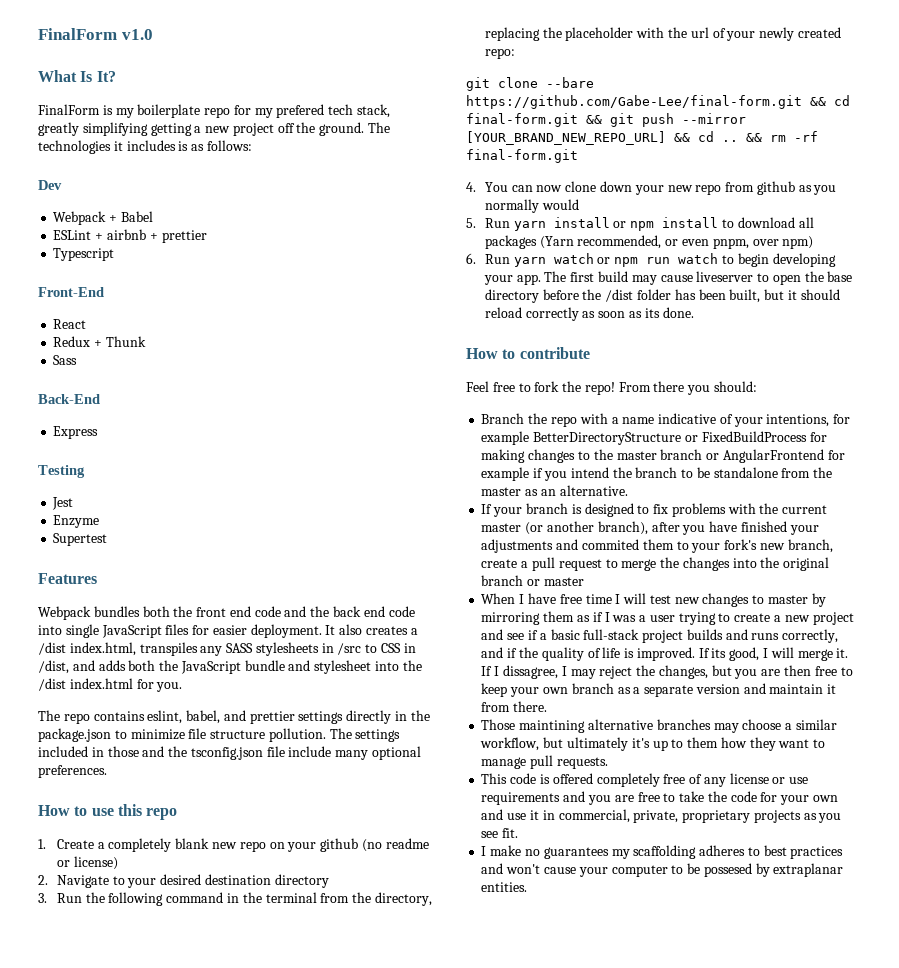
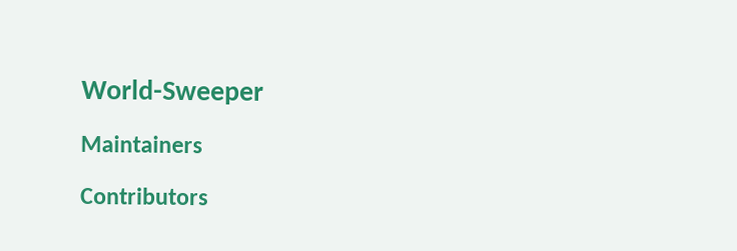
[38,28,153,40] [38,70,116,82] [38,104,391,118] [38,122,391,136] [38,140,252,154] [38,180,62,190] [53,211,153,225] [53,229,207,243] [53,248,115,261] [38,287,104,297] [53,319,87,329] [53,336,146,347] [53,355,78,365] [38,394,100,404] [53,426,99,439] [38,465,85,478] [52,497,74,510] [53,515,100,528] [53,533,108,546] [38,573,97,584] [38,606,415,620] [38,624,418,638] [38,642,416,656] [38,660,422,674] [38,678,183,692] [38,710,430,724] [38,728,401,742] [38,746,422,760] [38,765,107,778] [38,804,178,820] [38,838,429,852] [56,856,118,870] [38,874,329,888] [38,892,432,906] [484,27,841,41] [484,48,515,59] [466,77,594,91] [466,95,850,109] [466,113,746,127] [466,131,818,145] [466,149,578,163] [466,181,837,195] [484,199,579,213] [466,217,814,231] [484,235,814,249] [466,253,836,267] [483,271,853,285] [484,289,840,303] [484,307,694,321] [466,347,590,359] [466,381,758,395] [481,413,851,427] [481,431,827,445] [481,449,845,463] [481,467,833,481] [481,485,628,496] [481,503,828,517] [481,521,819,535] [481,539,833,553] [481,557,830,571] [481,575,584,586] [481,593,826,607] [481,611,854,625] [481,629,839,643] [481,647,849,661] [481,665,853,679] [481,683,837,697] [481,701,548,712] [481,719,837,733] [480,737,826,751] [481,755,608,769] [481,773,809,787] [481,791,838,805] [481,809,842,823] [481,828,519,838] [481,845,844,859] [481,863,844,877] [481,882,528,892] FinalForm v1.0 // What Is It? // FinalForm is my boilerplate repo for my prefered tech stack, greatly simplifying getting a new project off the ground. The technologies it includes is as follows: // Dev // Webpack + Babel // ESLint + airbnb + prettier // Typescript // Front-End // React // Redux + Thunk // Sass // Back-End // Express // Testing // Jest // Enzyme // Supertest // Features // Webpack bundles both the front end code and the back end code into single JavaScript files for easier deployment. It also creates a /dist index.html, transpiles any SASS stylesheets in /src to CSS in /dist, and adds both the JavaScript bundle and stylesheet into the /dist index.html for you. // The repo contains eslint, babel, and prettier settings directly in the package.json to minimize file structure pollution. The settings included in those and the tsconfig.json file include many optional preferences. // How to use this repo // 1. Create a completely blank new repo on your github (no readme or license) // 2. Navigate to your desired destination directory // 3. Run the following command in the terminal from the directory, replacing the placeholder with the url of your newly created repo: // git clone --bare https://github.com/Gabe-Lee/final-form.git && cd final-form.git && git push --mirror [YOUR_BRAND_NEW_REPO_URL] && cd .. && rm -rf final-form.git // 4. You can now clone down your new repo from github as you normally would // 5. Run yarn install or npm install to download all packages (Yarn recommended, or even pnpm, over npm) // 6. Run yarn watch or npm run watch to begin developing your app. The first build may cause liveserver to open the base directory before the /dist folder has been built, but it should reload correctly as soon as its done. // How to contribute // Feel free to fork the repo! From there you should: // Branch the repo with a name indicative of your intentions, for example BetterDirectoryStructure or FixedBuildProcess for making changes to the master branch or AngularFrontend for example if you intend the branch to be standalone from the master as an alternative. // If your branch is designed to fix problems with the current master (or another branch), after you have finished your adjustments and commited them to your fork's new branch, create a pull request to merge the changes into the original branch or master // When I have free time I will test new changes to master by mirroring them as if I was a user trying to create a new project and see if a basic full-stack project builds and runs correctly, and if the quality of life is improved. If its good, I will merge it. If I dissagree, I may reject the changes, but you are then free to keep your own branch as a separate version and maintain it from there. // Those maintining alternative branches may choose a similar workflow, but ultimately it's up to them how they want to manage pull requests. // This code is offered completely free of any license or use requirements and you are free to take the code for your own and use it in commercial, private, proprietary projects as you see fit. // I make no guarantees my scaffolding adheres to best practices and won't cause your computer to be possesed by extraplanar entities. -> [81,78,264,105] [80,134,203,154] [80,186,209,206] World-Sweeper // Maintainers // Contributors

